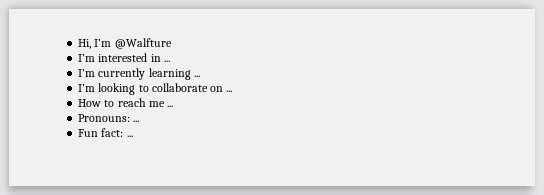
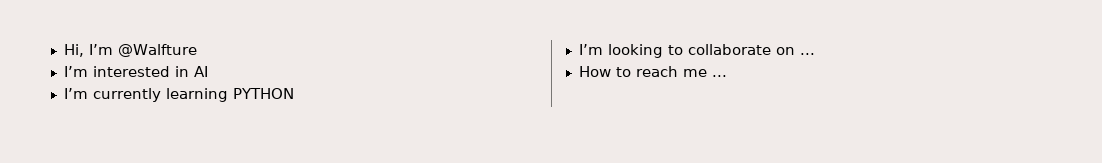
[163,60,170,62] ... -> [193,66,208,77] AI
[193,75,200,77] ... -> [232,88,294,99] PYTHON
[78,114,140,122] [78,128,133,137] // Pronouns: ... // Fun fact: ... -> (727, 76) none

